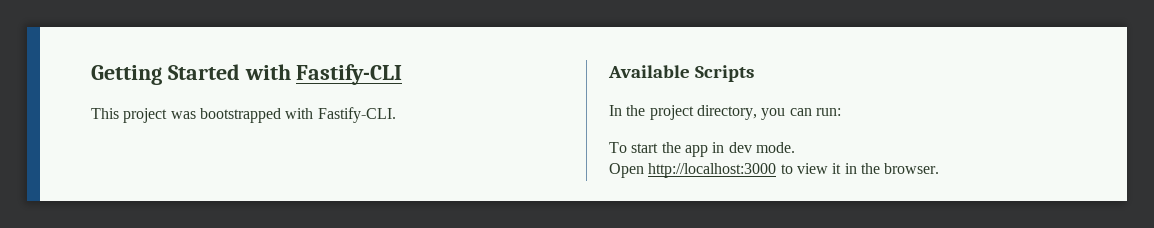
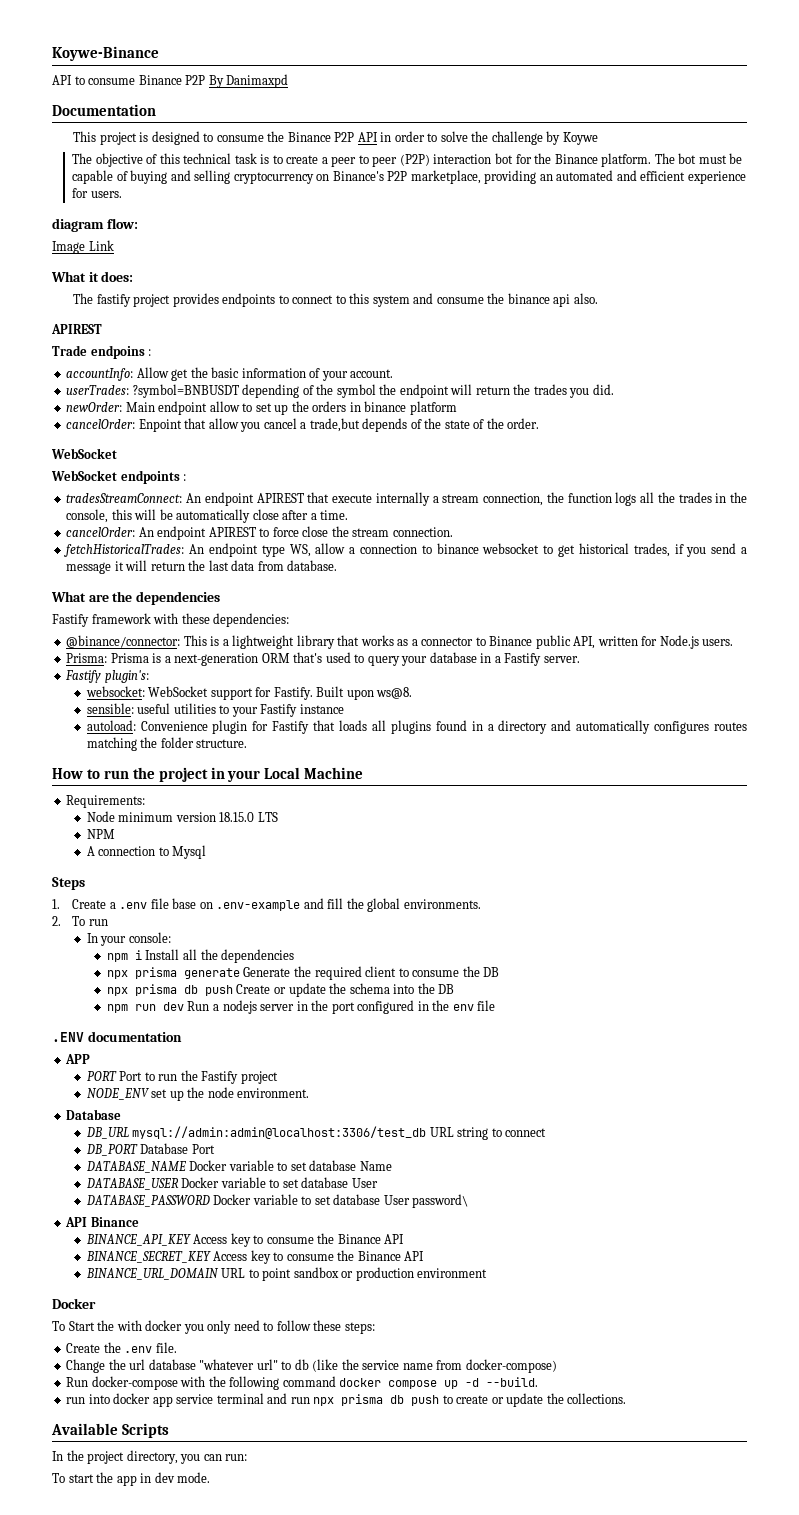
[91,64,403,85] [91,107,396,123] Getting Started with Fastify-CLI // This project was bootstrapped with Fastify-CLI. -> [52,46,159,61] [52,74,289,88] [52,104,156,116] [73,131,598,145] [72,153,743,167] [72,170,746,184] [72,188,122,198] [52,218,138,232] [52,240,114,254] [51,271,134,282] [73,293,598,307] [51,324,102,334] [52,345,152,359] [66,367,394,381] [66,384,614,398] [66,401,457,415] [66,418,540,432] [51,448,117,459] [51,470,187,484] [66,492,748,506] [66,509,349,523] [66,526,453,540] [64,543,748,557] [66,560,338,574] [51,591,220,605] [52,613,290,627] [66,635,734,649] [66,652,580,666] [65,670,149,683] [85,686,413,700] [86,703,344,717] [86,720,748,734] [86,737,248,751] [52,767,364,782] [66,795,146,808] [86,811,278,822] [86,829,115,839] [86,845,207,859] [52,877,85,890] [52,898,481,912] [52,916,108,926] [86,932,171,946] [106,949,295,963] [106,966,500,980] [106,983,455,997] [106,1000,496,1014] [52,1031,182,1042] [65,1054,91,1064] [86,1070,278,1084] [86,1087,310,1101] [66,1109,122,1120] [85,1126,547,1140] [85,1143,215,1156] [85,1160,392,1173] [85,1177,378,1190] [85,1194,469,1208] [65,1217,139,1227] [85,1233,405,1247] [85,1250,425,1264] [85,1267,488,1281] [52,1298,96,1309] [52,1320,375,1334] [66,1342,177,1353] [66,1359,557,1373] [66,1376,539,1390] [66,1393,627,1407] Koywe-Binance // API to consume Binance P2P By Danimaxpd // Documentation // This project is designed to consume the Binance P2P API in order to solve the challenge by Koywe // The objective of this technical task is to create a peer to peer (P2P) interaction bot for the Binance platform. The bot must be capable of buying and selling cryptocurrency on Binance's P2P marketplace, providing an automated and efficient experience for users. // diagram flow: // Image Link // What it does: // The fastify project provides endpoints to connect to this system and consume the binance api also. // APIREST // Trade endpoins : // accountInfo: Allow get the basic information of your account. // userTrades: ?symbol=BNBUSDT depending of the symbol the endpoint will return the trades you did. // newOrder: Main endpoint allow to set up the orders in binance platform // cancelOrder: Enpoint that allow you cancel a trade,but depends of the state of the order. // WebSocket // WebSocket endpoints : // tradesStreamConnect: An endpoint APIREST that execute internally a stream connection, the function logs all the trades in the console, this will be automatically close after a time. // cancelOrder: An endpoint APIREST to force close the stream connection. // fetchHistoricalTrades: An endpoint type WS, allow a connection to binance websocket to get historical trades, if you send a message it will return the last data from database. // What are the dependencies // Fastify framework with these dependencies: // @binance/connector: This is a lightweight library that works as a connector to Binance public API, written for Node.js users. // Prisma: Prisma is a next-generation ORM that's used to query your database in a Fastify server. // Fastify plugin's: // websocket: WebSocket support for Fastify. Built upon ws@8. // sensible: useful utilities to your Fastify instance // autoload: Convenience plugin for Fastify that loads all plugins found in a directory and automatically configures routes matching the folder structure. // How to run the project in your Local Machine // Requirements: // Node minimum version 18.15.0 LTS // NPM // A connection to Mysql // Steps // 1. Create a .env file base on .env-example and fill the global environments. // 2. To run // In your console: // npm i Install all the dependencies // npx prisma generate Generate the required client to consume the DB // npx prisma db push Create or update the schema into the DB // npm run dev Run a nodejs server in the port configured in the env file // .ENV documentation // APP // PORT Port to run the Fastify project // NODE_ENV set up the node environment. // Database // DB_URL mysql://admin:admin@localhost:3306/test_db URL string to connect // DB_PORT Database Port // DATABASE_NAME Docker variable to set database Name // DATABASE_USER Docker variable to set database User // DATABASE_PASSWORD Docker variable to set database User password\ // API Binance // BINANCE_API_KEY Access key to consume the Binance API // BINANCE_SECRET_KEY Access key to consume the Binance API // BINANCE_URL_DOMAIN URL to point sandbox or production environment // Docker // To Start the with docker you only need to follow these steps: // Create the .env file. // Change the url database "whatever url" to db (like the service name from docker-compose) // Run docker-compose with the following command docker compose up -d --build. // run into docker app service terminal and run npx prisma db push to create or update the collections.
[609,163,940,178] // Open http://localhost:3000 to view it in the browser. -> (211, 1477) none

